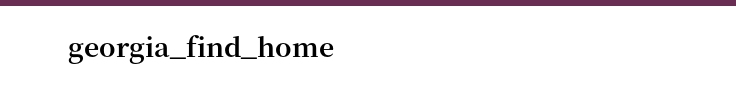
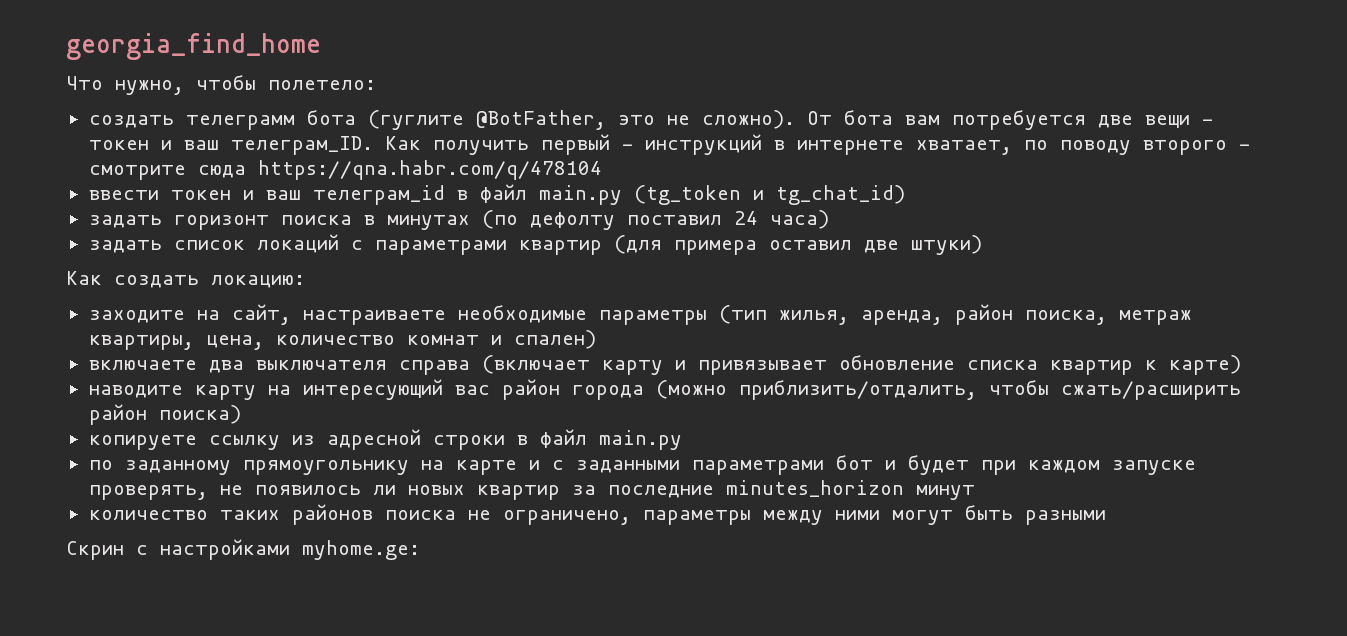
(334, 49) none -> [66,75,376,95] [88,110,1213,130] [88,134,1250,155] [88,160,602,180] [88,184,905,205] [88,210,829,230] [88,234,982,255] [66,271,305,288] [88,304,1192,325] [88,330,596,350] [88,355,1241,375] [88,379,1241,400] [88,404,241,425] [88,429,682,450] [88,455,1196,475] [88,480,975,500] [88,504,1106,525] [66,539,420,560] // Что нужно, чтобы полетело: // создать телеграмм бота (гуглите @BotFather, это не сложно). От бота вам потребуется две вещи - токен и ваш телеграм_ID. Как получить первый - инструкций в интернете хватает, по поводу второго - смотрите сюда https://qna.habr.com/q/478104 // ввести токен и ваш телеграм_id в файл main.py (tg_token и tg_chat_id) // задать горизонт поиска в минутах (по дефолту поставил 24 часа) // задать список локаций с параметрами квартир (для примера оставил две штуки) // Как создать локацию: // заходите на сайт, настраиваете необходимые параметры (тип жилья, аренда, район поиска, метраж квартиры, цена, количество комнат и спален) // включаете два выключателя справа (включает карту и привязывает обновление списка квартир к карте) // наводите карту на интересующий вас район города (можно приблизить/отдалить, чтобы сжать/расширить район поиска) // копируете ссылку из адресной строки в файл main.py // по заданному прямоугольнику на карте и с заданными параметрами бот и будет при каждом запуске проверять, не появилось ли новых квартир за последние minutes_horizon минут // количество таких районов поиска не ограничено, параметры между ними могут быть разными // Скрин с настройками myhome.ge:

